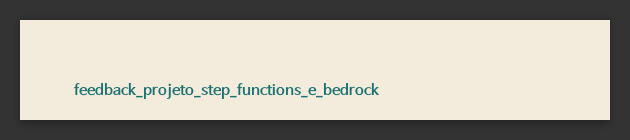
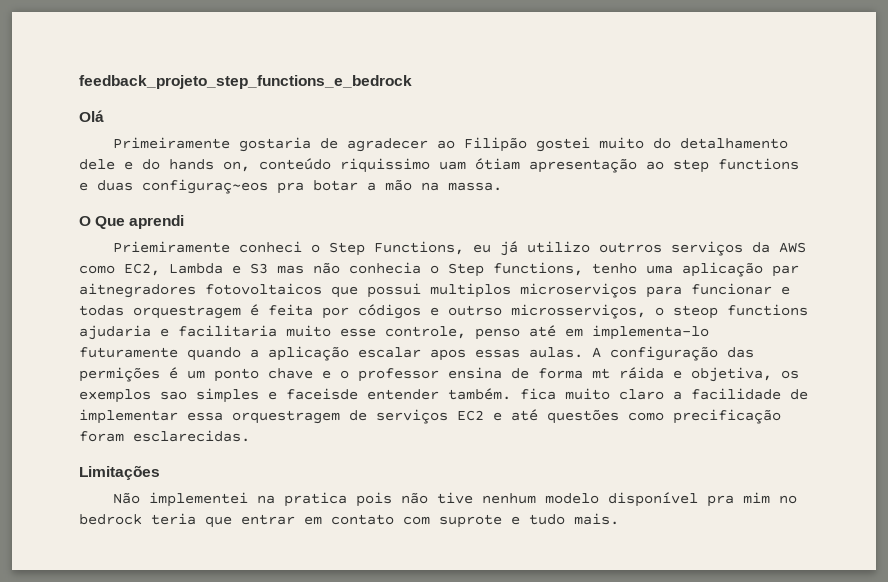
(380, 91) none -> [79,110,104,122] [112,137,788,152] [79,158,799,173] [79,179,502,194] [79,215,185,229] [112,241,806,256] [79,262,799,277] [79,283,790,298] [79,304,808,319] [79,325,709,340] [79,346,754,361] [79,367,799,382] [79,388,808,403] [79,409,781,424] [79,430,250,442] [79,465,160,480] [112,492,797,507] [79,513,619,528] // Olá // Primeiramente gostaria de agradecer ao Filipão gostei muito do detalhamento dele e do hands on, conteúdo riquissimo uam ótiam apresentação ao step functions e duas configuraç~eos pra botar a mão na massa. // O Que aprendi // Priemiramente conheci o Step Functions, eu já utilizo outrros serviços da AWS como EC2, Lambda e S3 mas não conhecia o Step functions, tenho uma aplicação par aitnegradores fotovoltaicos que possui multiplos microserviços para funcionar e todas orquestragem é feita por códigos e outrso microsserviços, o steop functions ajudaria e facilitaria muito esse controle, penso até em implementa-lo futuramente quando a aplicação escalar apos essas aulas. A configuração das permições é um ponto chave e o professor ensina de forma mt ráida e objetiva, os exemplos sao simples e faceisde entender também. fica muito claro a facilidade de implementar essa orquestragem de serviços EC2 e até questões como precificação foram esclarecidas. // Limitações // Não implementei na pratica pois não tive nenhum modelo disponível pra mim no bedrock teria que entrar em contato com suprote e tudo mais.

